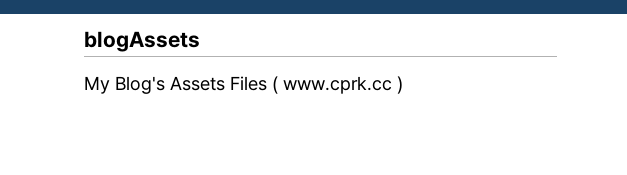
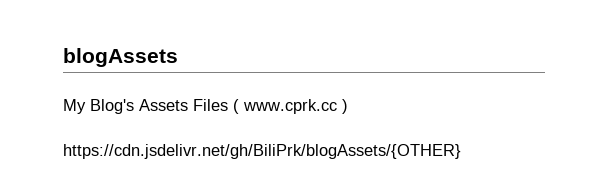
(403, 85) none -> [63,144,461,159] // https://cdn.jsdelivr.net/gh/BiliPrk/blogAssets/{OTHER}

